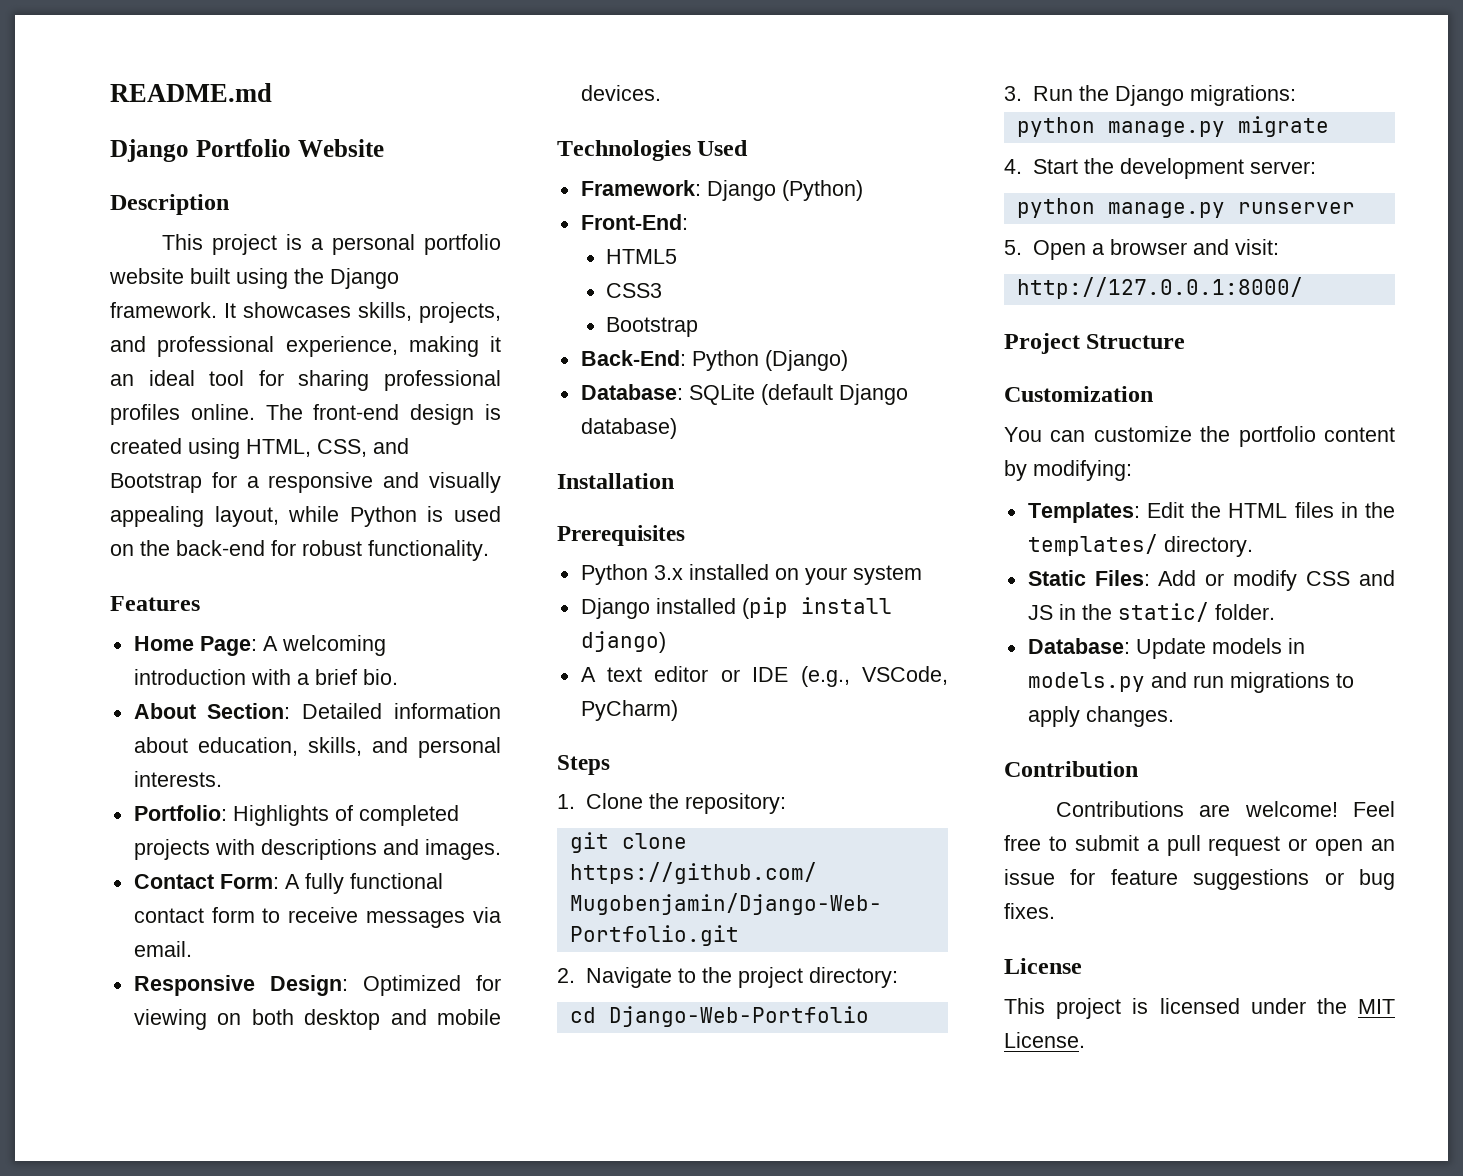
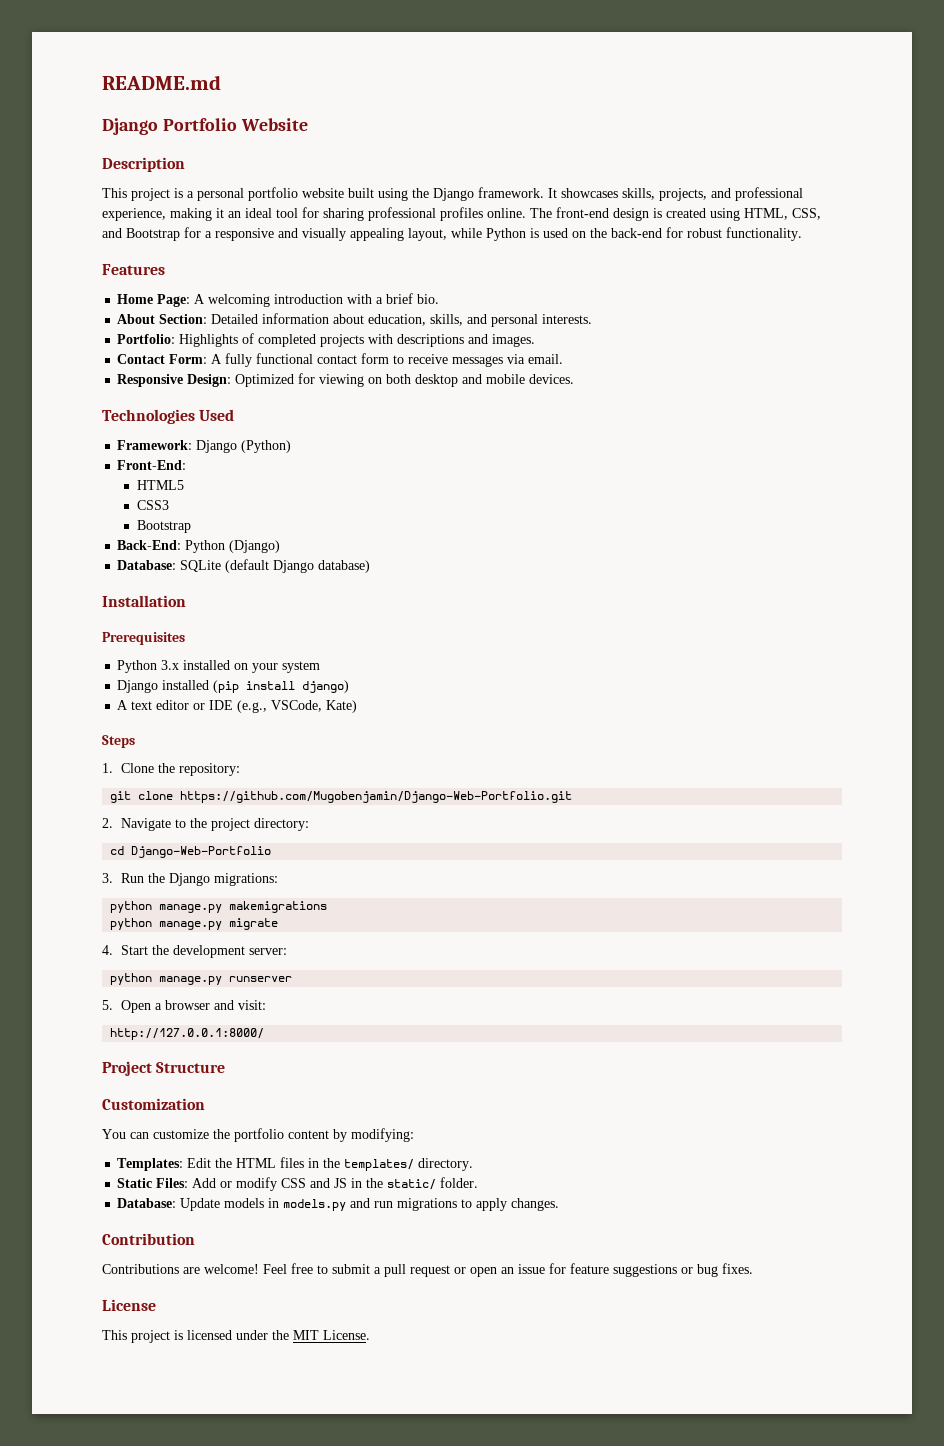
[580,700,678,721] PyCharm) -> [326,700,358,713] Kate)
(1296, 95) none -> [110,901,328,913] // python manage.py makemigrations

